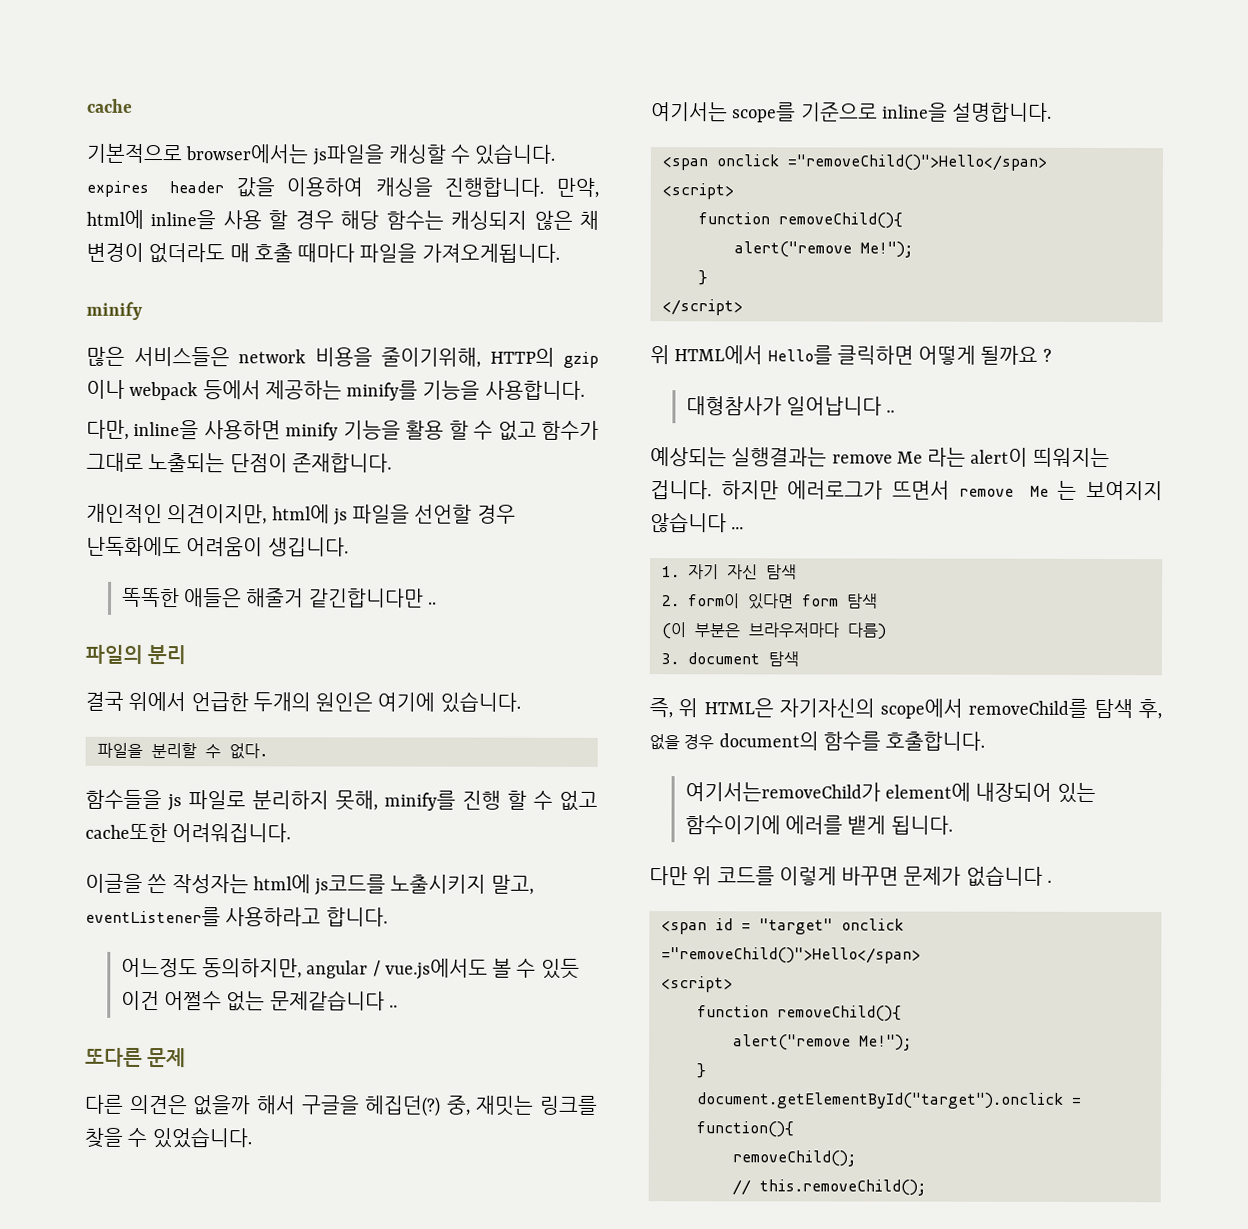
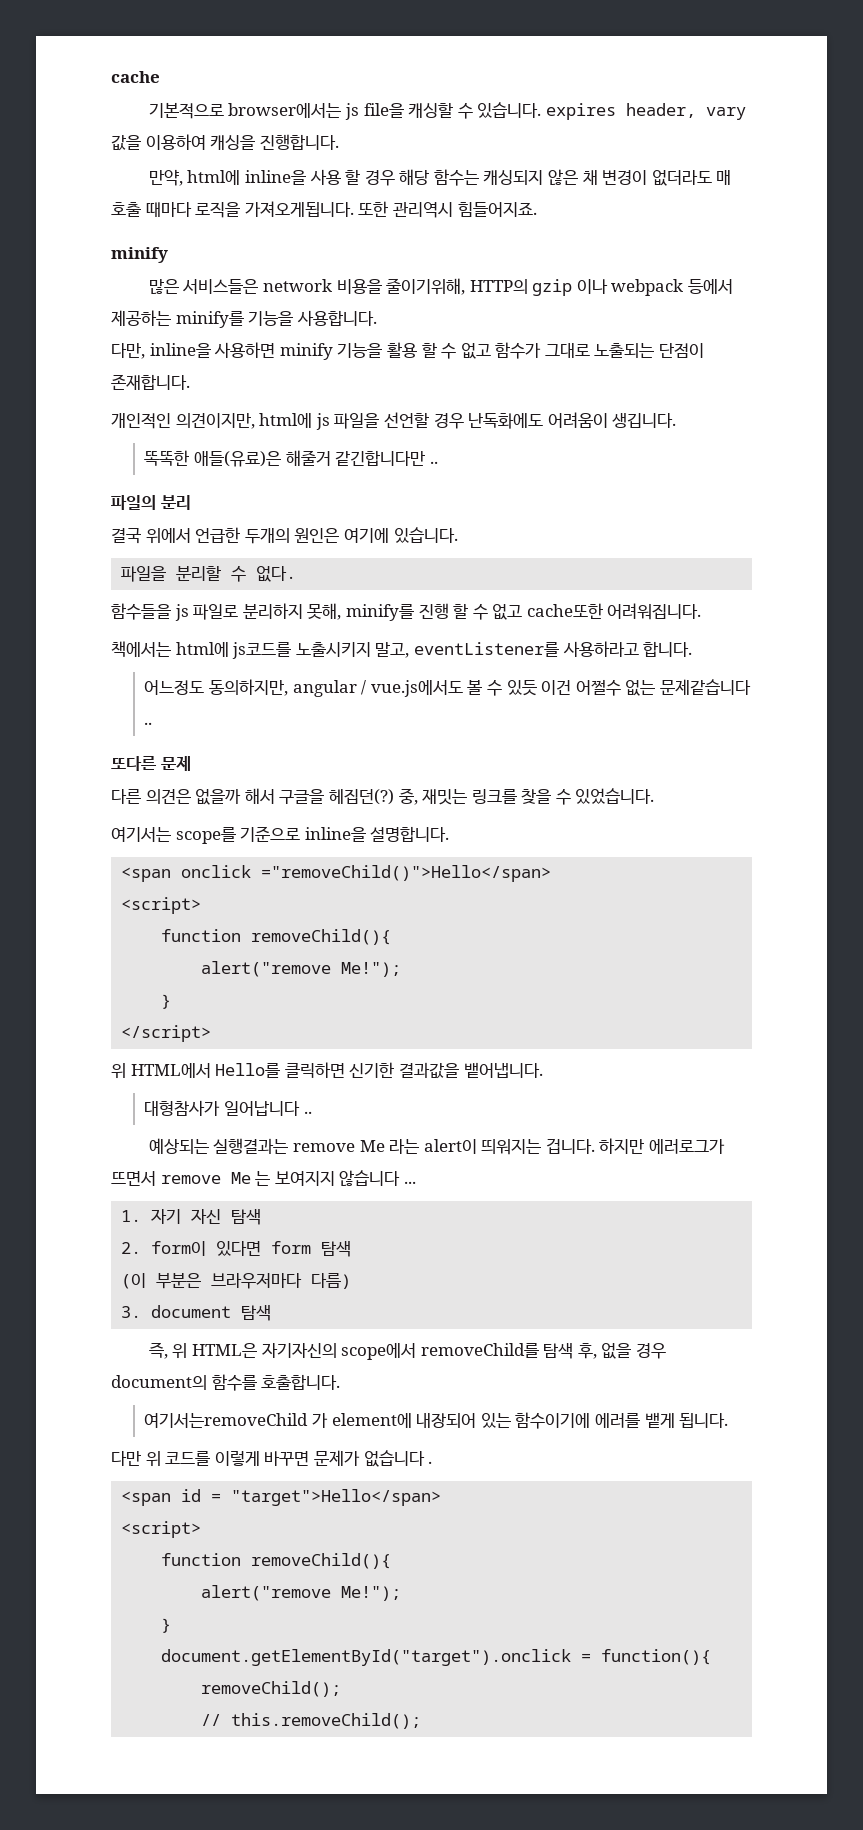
[311,144,384,166] js파일을 -> [344,103,404,120] js file을
[169,181,225,194] header -> [625,103,746,120] header, vary
(545, 187) none -> (339, 142) //
[359,243,418,263] 파일을 -> [195,202,241,218] 로직을
(560, 253) none -> [358,201,537,218] 또한 관리역시 힘들어지죠.
[184,588,243,608] 애들은 -> [194,451,282,467] 애들(유료)은
[85,873,249,894] 이글을 쓴 작성자는 -> [111,641,171,657] 책에서는
[918,345,1052,365] 어떻게 될까요 ? -> [349,1062,543,1079] 신기한 결과값을 뱉어냅니다.
[684,782,881,802] 여기서는removeChild가 -> [144,1413,329,1428] 여기서는removeChild 가
[758,918,904,935] [660,947,921,964] "target" onclick ="removeChild()">Hello</span> -> [231,1489,442,1506] "target">Hello</span>

